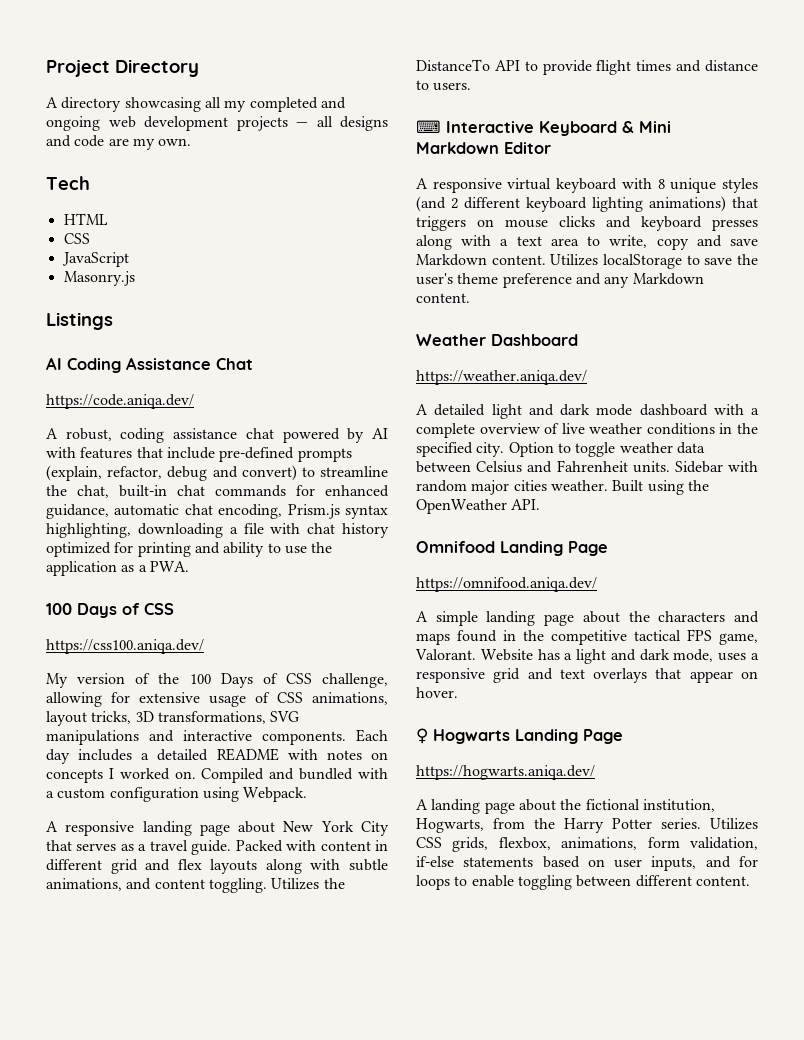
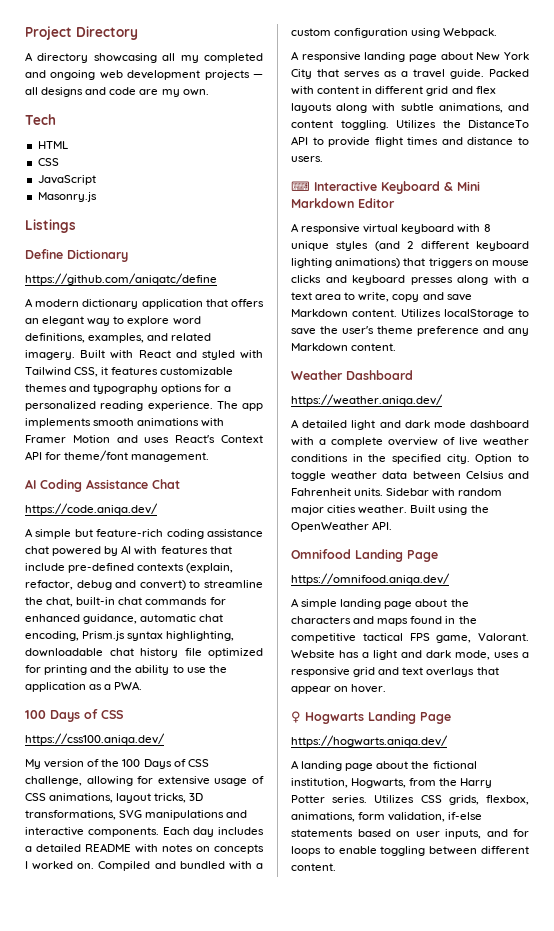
(113, 321) none -> [25,249,128,262] [25,273,217,285] [25,298,264,309] [25,316,201,326] [25,333,212,343] [25,350,263,360] [25,367,234,377] [25,384,231,394] [25,401,263,411] [25,418,225,428] [25,435,263,443] [25,450,210,462] // Define Dictionary // https://github.com/aniqatc/define // A modern dictionary application that offers an elegant way to explore word definitions, examples, and related imagery. Built with React and styled with Tailwind CSS, it features customizable themes and typography options for a personalized reading experience. The app implements smooth animations with Framer Motion and uses React's Context API for theme/font management.
[65,428,112,441] robust, -> [35,529,164,539] simple but feature-rich
[297,448,352,462] prompts -> [137,563,185,571] contexts
[137,523,301,538] downloading a file with -> [25,648,103,657] downloadable
(389, 530) none -> [184,648,202,656] file
(220, 548) none -> [114,665,133,673] the

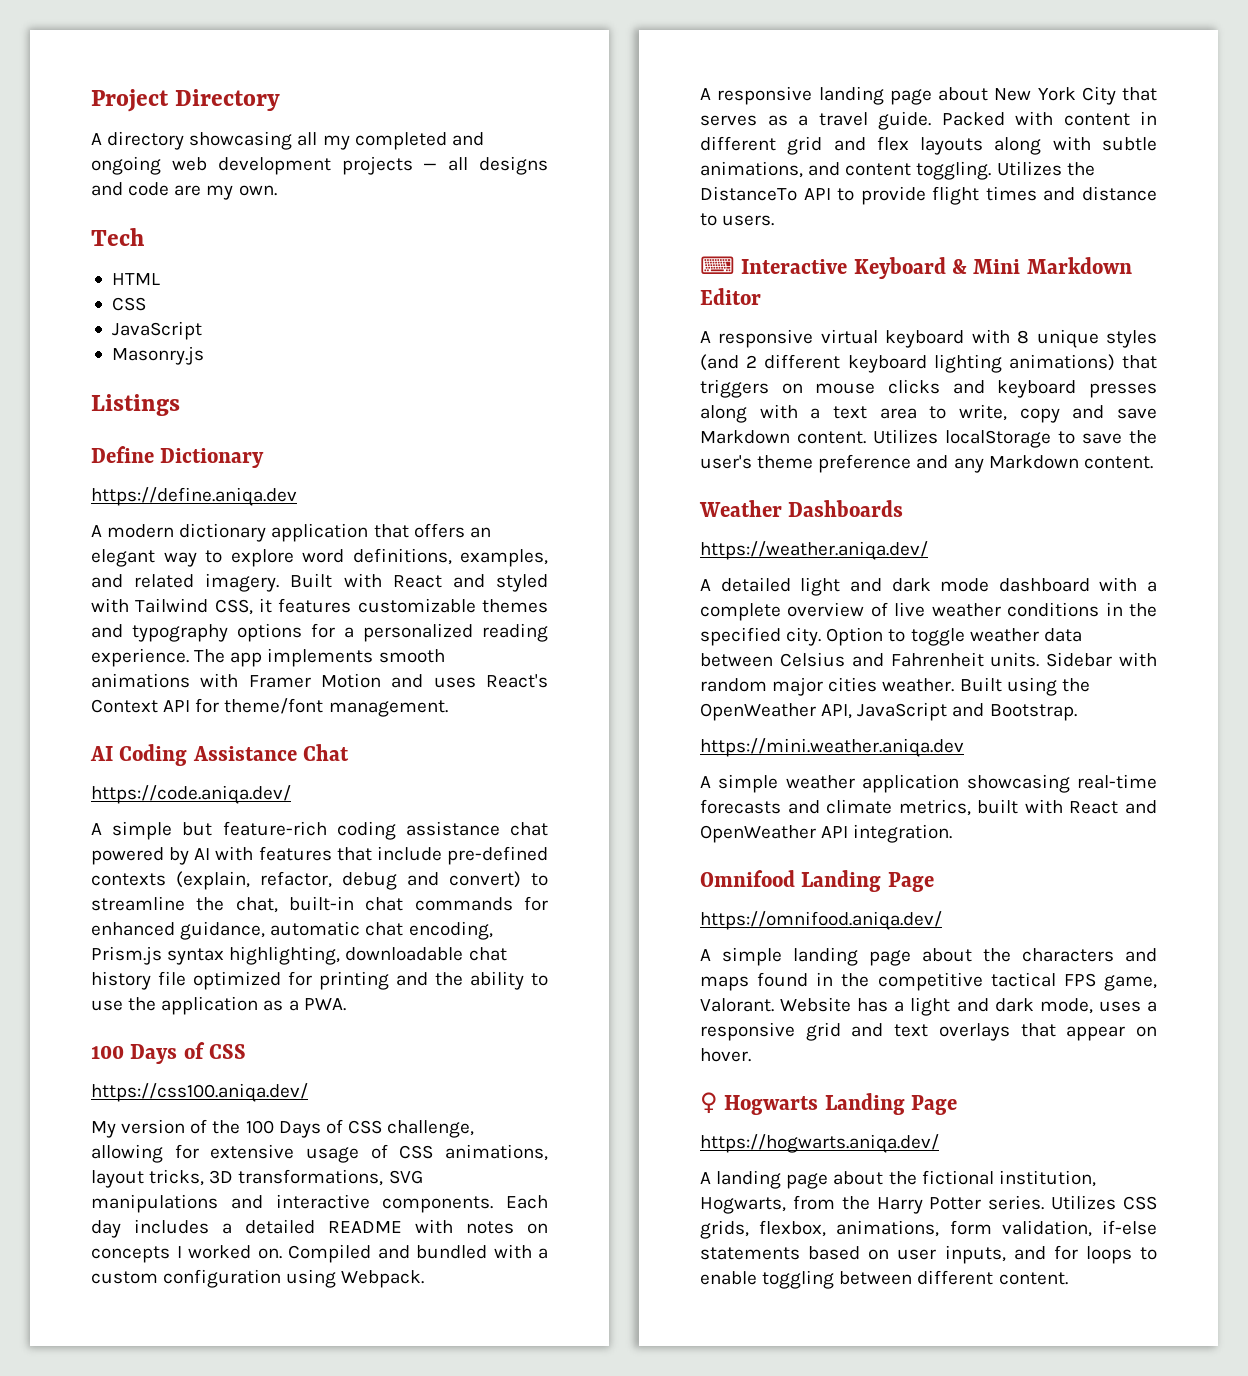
[25,273,217,285] https://github.com/aniqatc/define -> [91,487,297,506] https://define.aniqa.dev
[346,370,413,380] Dashboard -> [788,500,904,517] Dashboards
[372,521,393,530] API. -> [821,702,1077,721] [700,738,964,757] [700,774,1157,793] [700,799,1157,816] [700,824,953,843] API, JavaScript and Bootstrap. // https://mini.weather.aniqa.dev // A simple weather application showcasing real-time forecasts and climate metrics, built with React and OpenWeather API integration.

